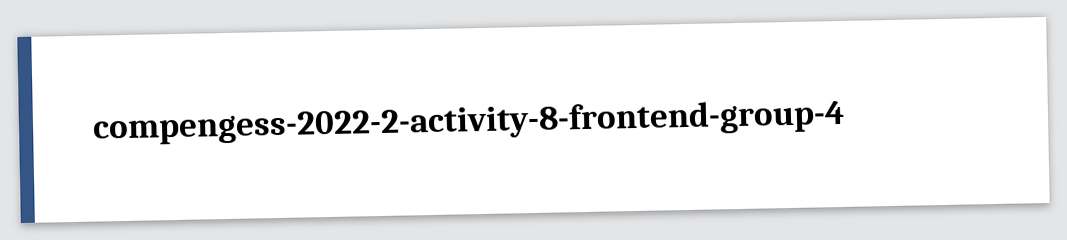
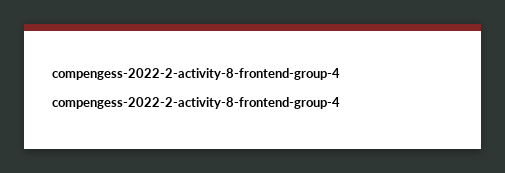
[92,98,845,146] compengess-2022-2-activity-8-frontend-group-4 -> [52,68,340,80] [52,97,340,109] compengess-2022-2-activity-8-frontend-group-4 // compengess-2022-2-activity-8-frontend-group-4

